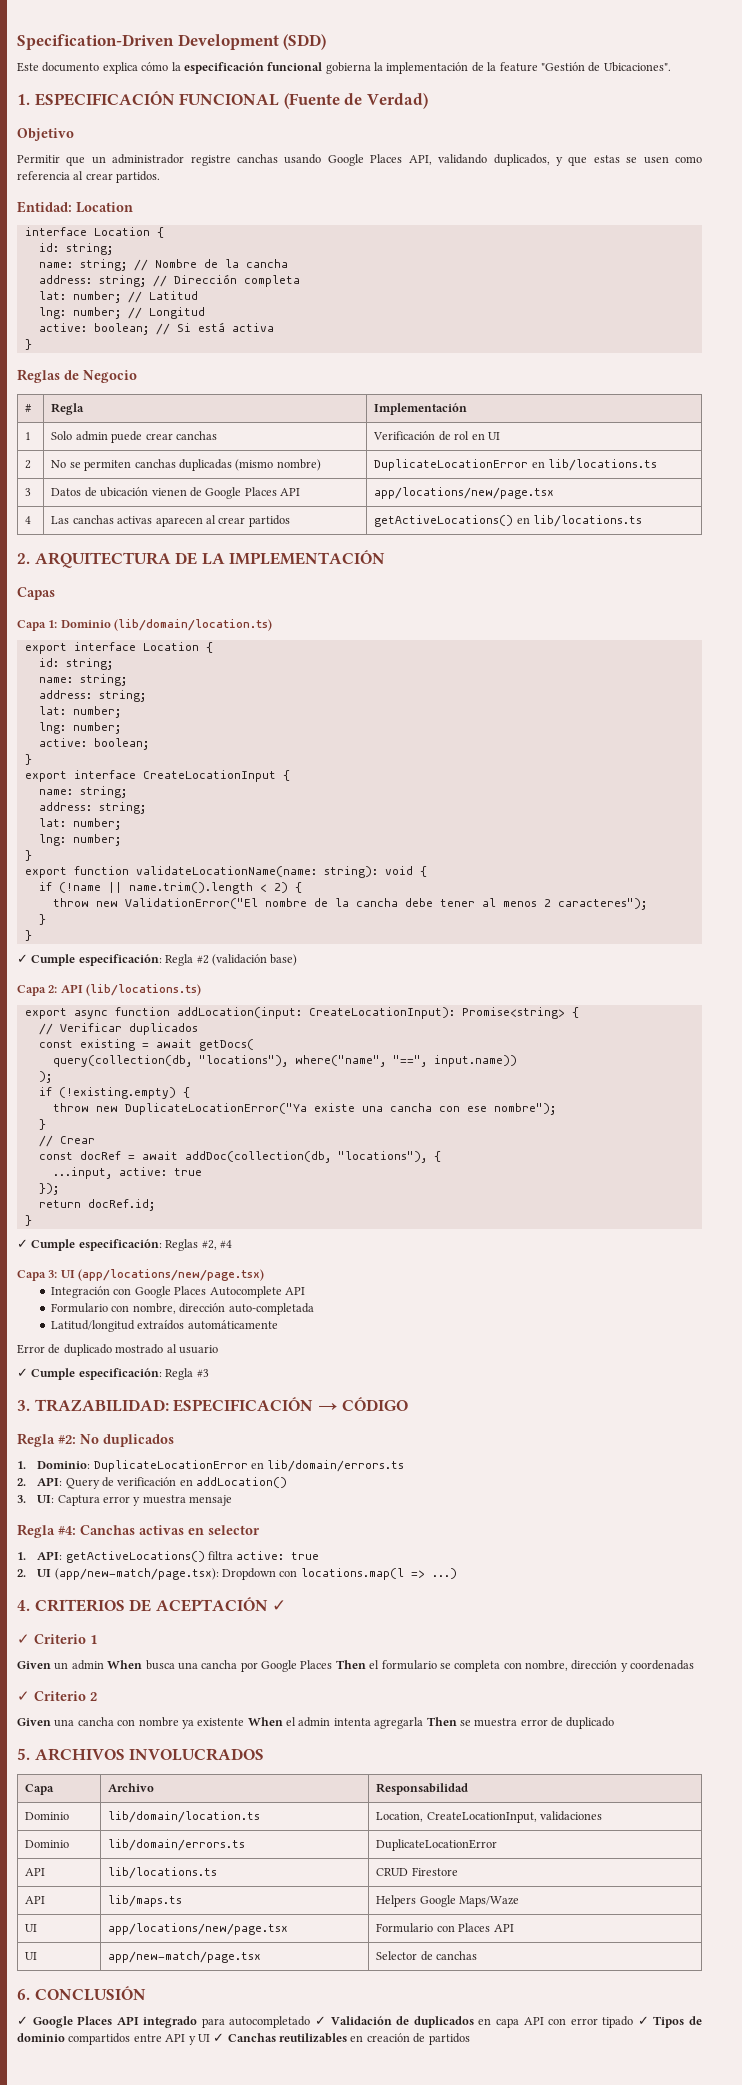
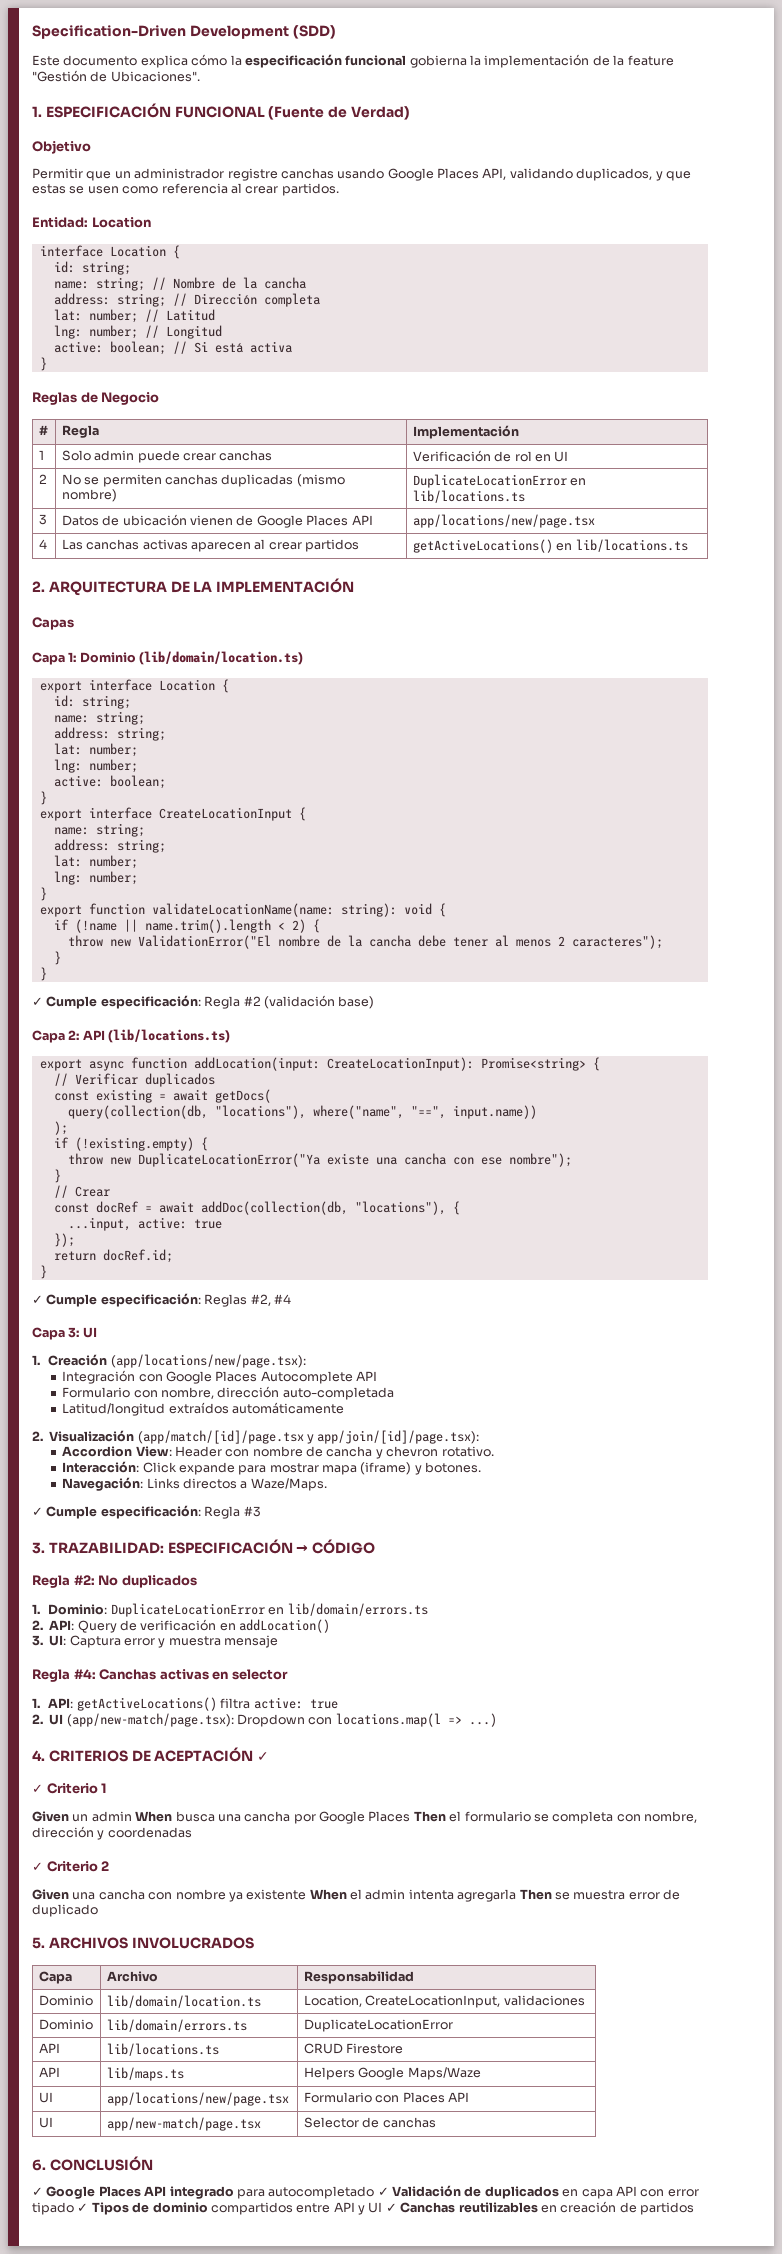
[78,1269,265,1281] (app/locations/new/page.tsx) -> [32,1354,306,1368] // 1. Creación (app/locations/new/page.tsx):
[17,1344,218,1356] Error de duplicado mostrado al usuario -> [32,1430,480,1444] [62,1446,494,1459] [62,1461,482,1475] [62,1477,327,1491] 2. Visualización (app/match/[id]/page.tsx y app/join/[id]/page.tsx): // Accordion View: Header con nombre de cancha y chevron rotativo. // Interacción: Click expande para mostrar mapa (iframe) y botones. // Navegación: Links directos a Waze/Maps.

